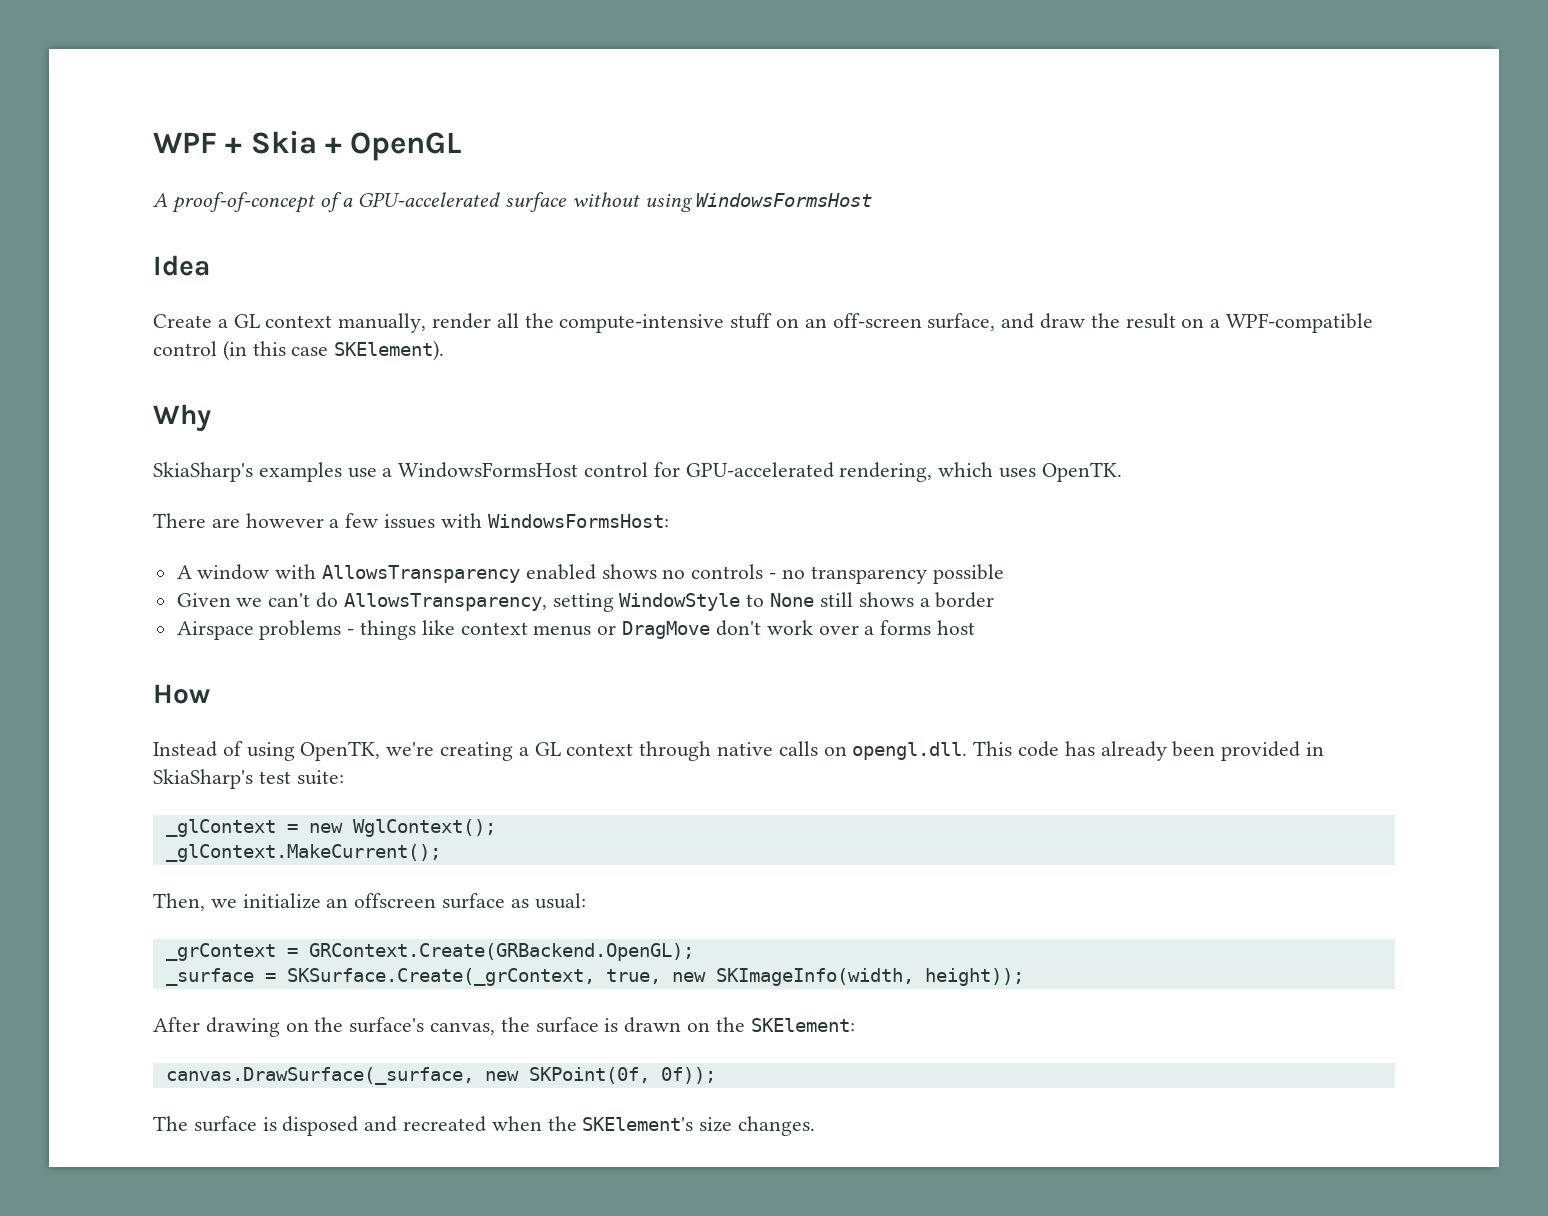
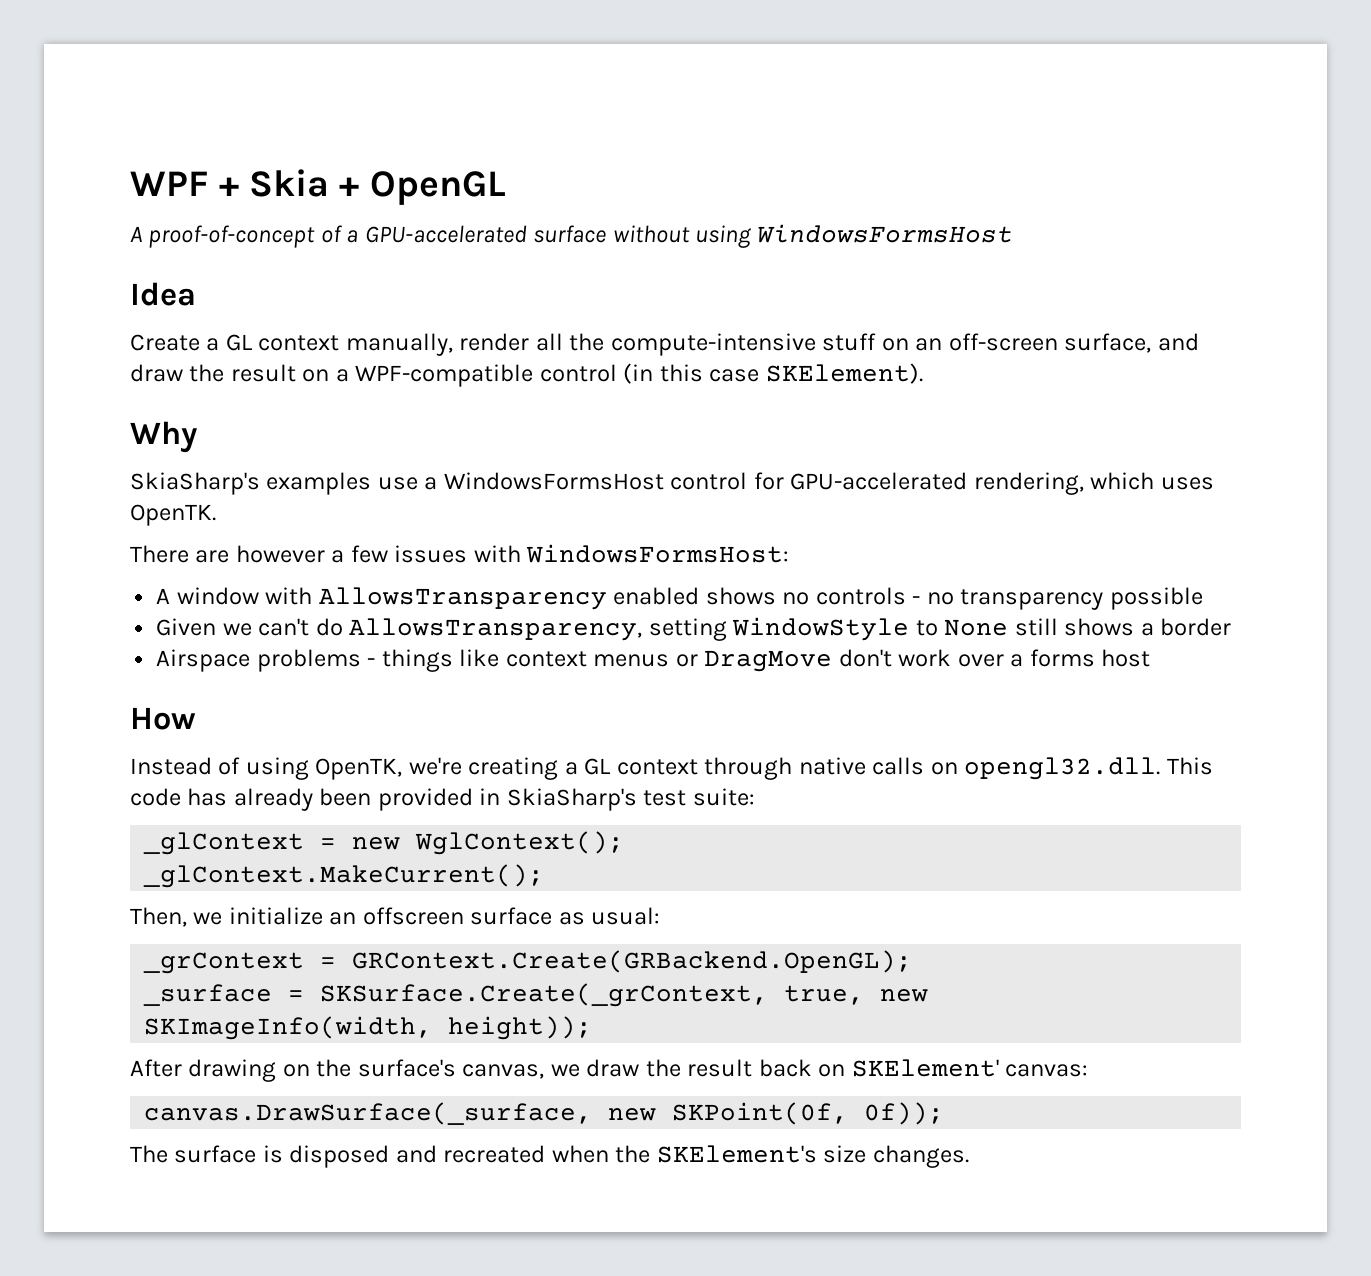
[852,742,968,760] opengl.dll. -> [964,757,1161,780] opengl32.dll.
[500,1017,855,1033] the surface is drawn on the SKElement: -> [550,1059,1089,1077] we draw the result back on SKElement' canvas:

